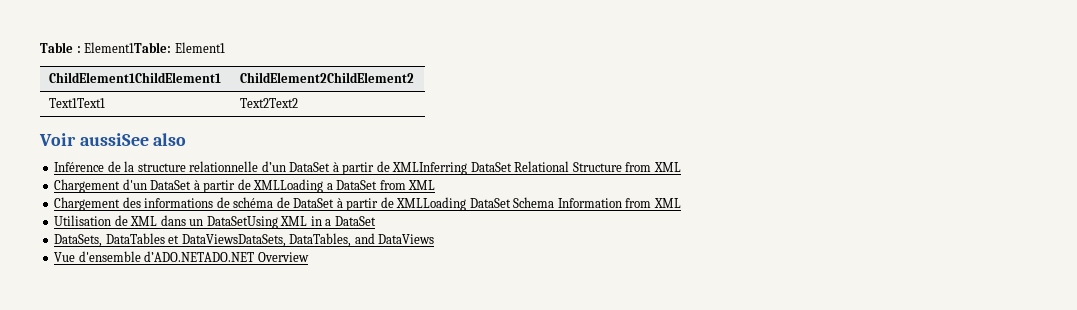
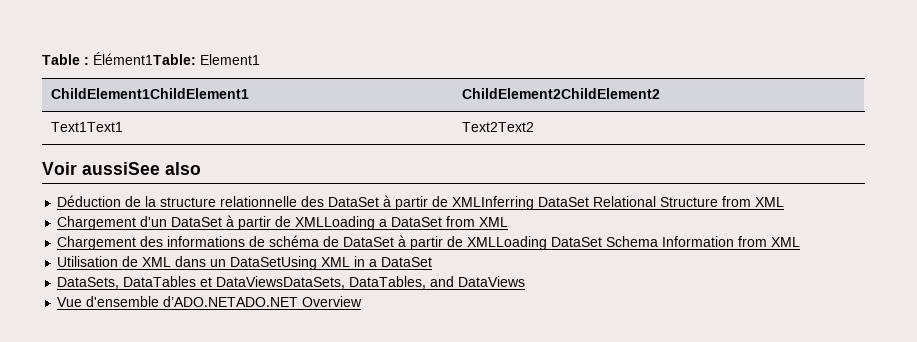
[84,42,172,53] Element1Table: -> [93,52,196,65] Élément1Table:
[54,162,105,172] Inférence -> [57,195,122,207] Déduction
[261,161,286,172] d’un -> [301,196,325,207] des

